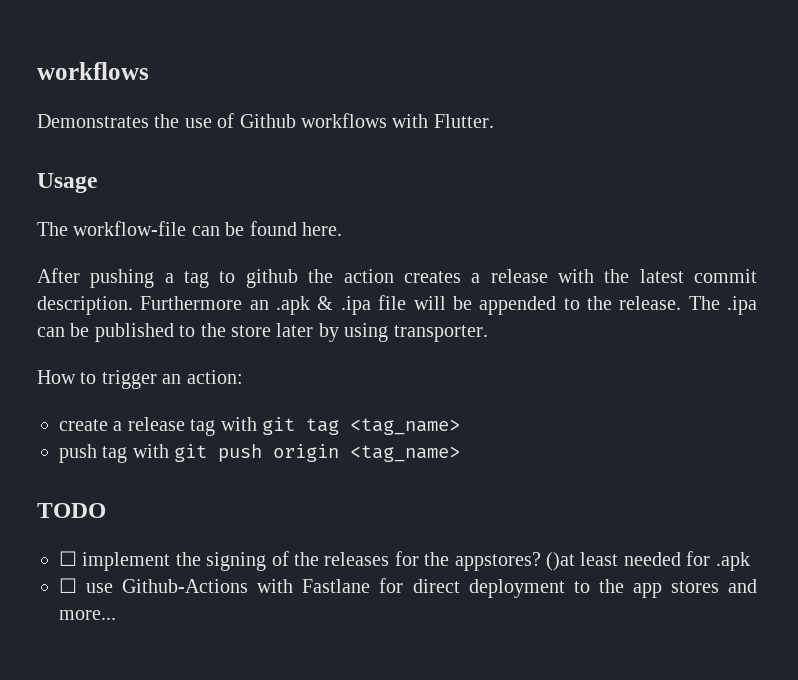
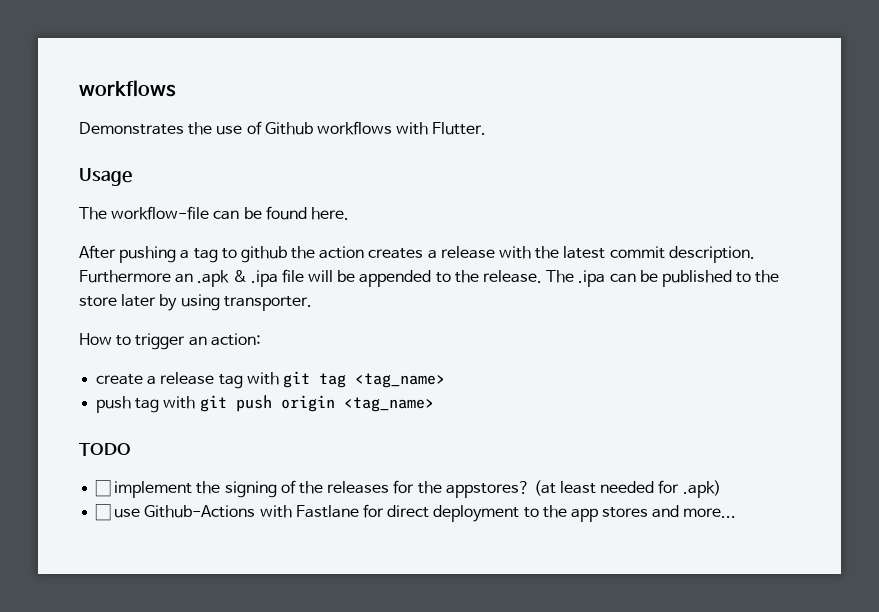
[545,552,575,571] ()at -> [533,480,556,496] (at
[715,552,750,571] .apk -> [682,480,721,498] .apk)

